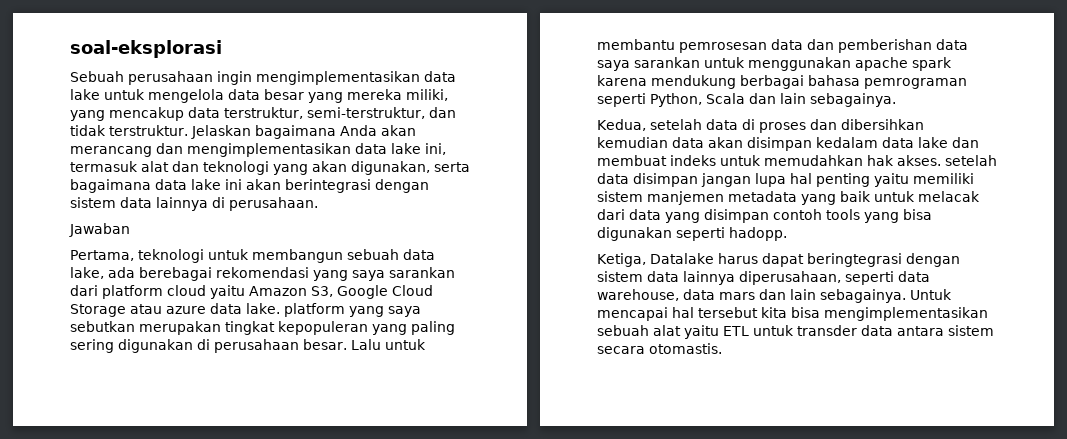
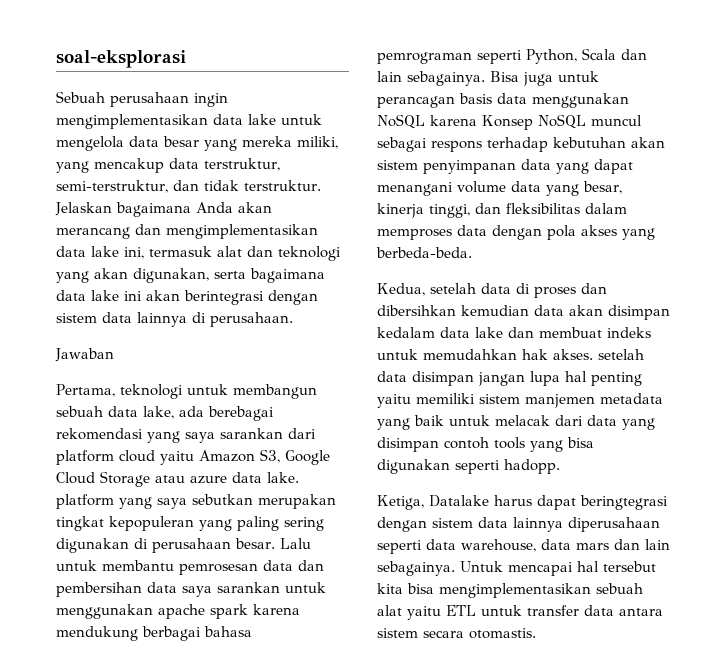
[838,39,932,53] pemberishan -> [56,582,142,597] pembersihan
(896, 100) none -> [490,71,599,86] [377,93,629,108] [377,114,642,130] [377,137,665,152] [377,159,633,174] [377,181,622,196] [377,203,627,218] [377,225,655,240] [376,247,472,258] Bisa juga untuk perancagan basis data menggunakan NoSQL karena Konsep NoSQL muncul sebagai respons terhadap kebutuhan akan sistem penyimpanan data yang dapat menangani volume data yang besar, kinerja tinggi, dan fleksibilitas dalam memproses data dengan pola akses yang berbeda-beda.
[739,271,841,285] diperusahaan, -> [568,517,660,532] diperusahaan
[797,325,857,336] transder -> [527,605,579,616] transfer

